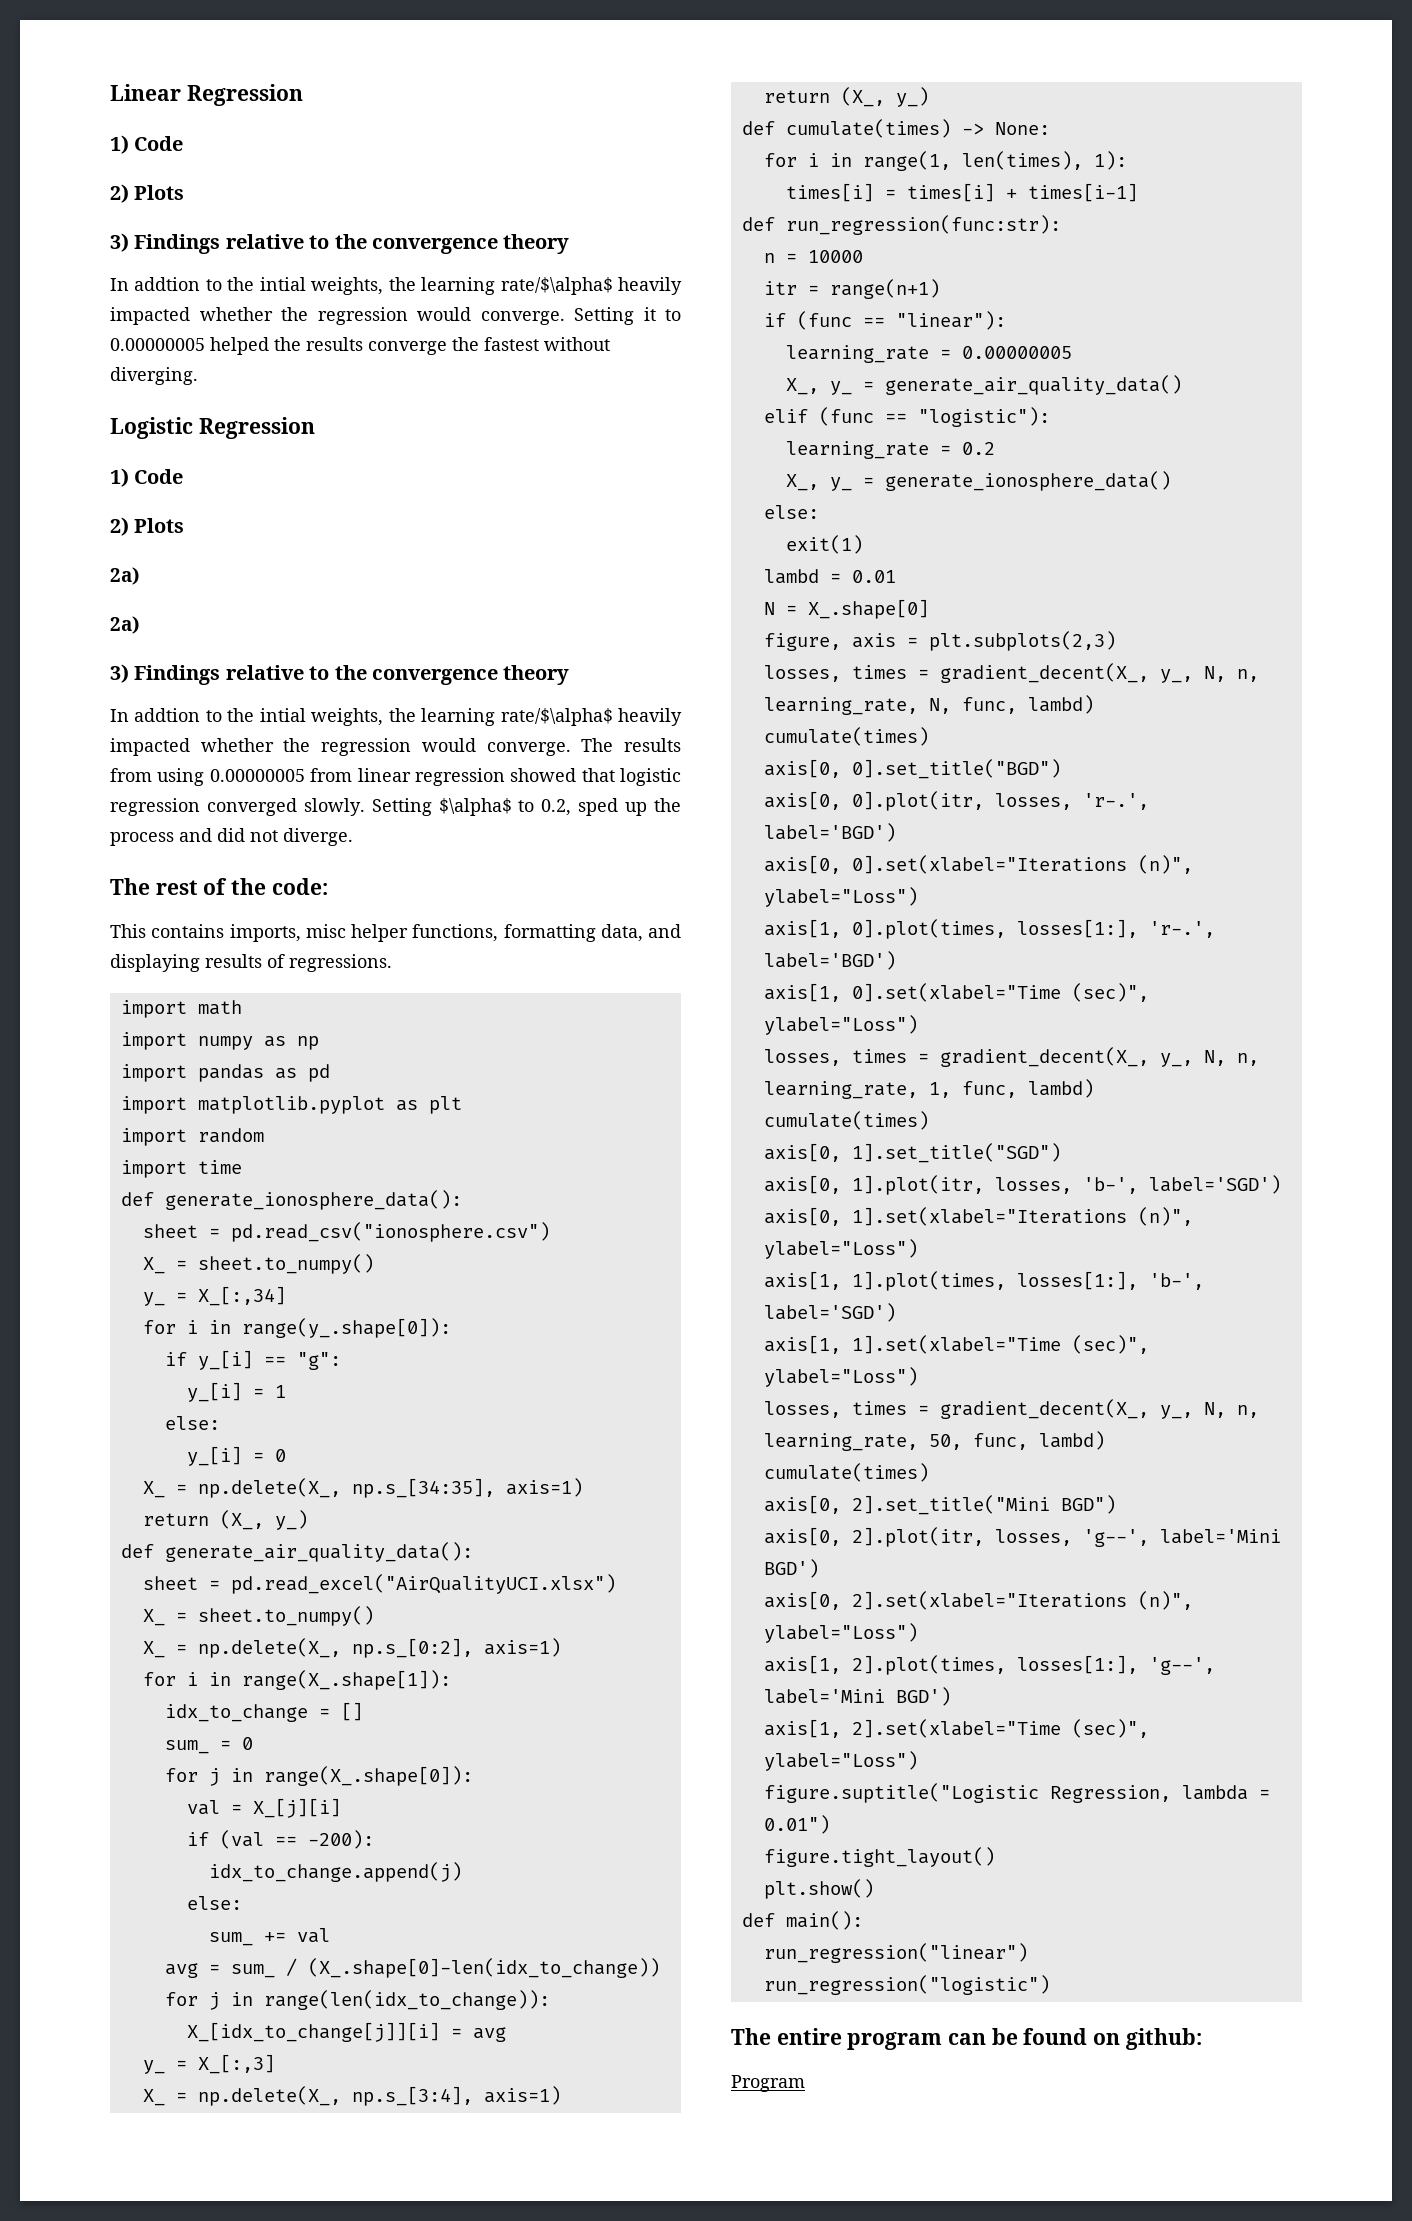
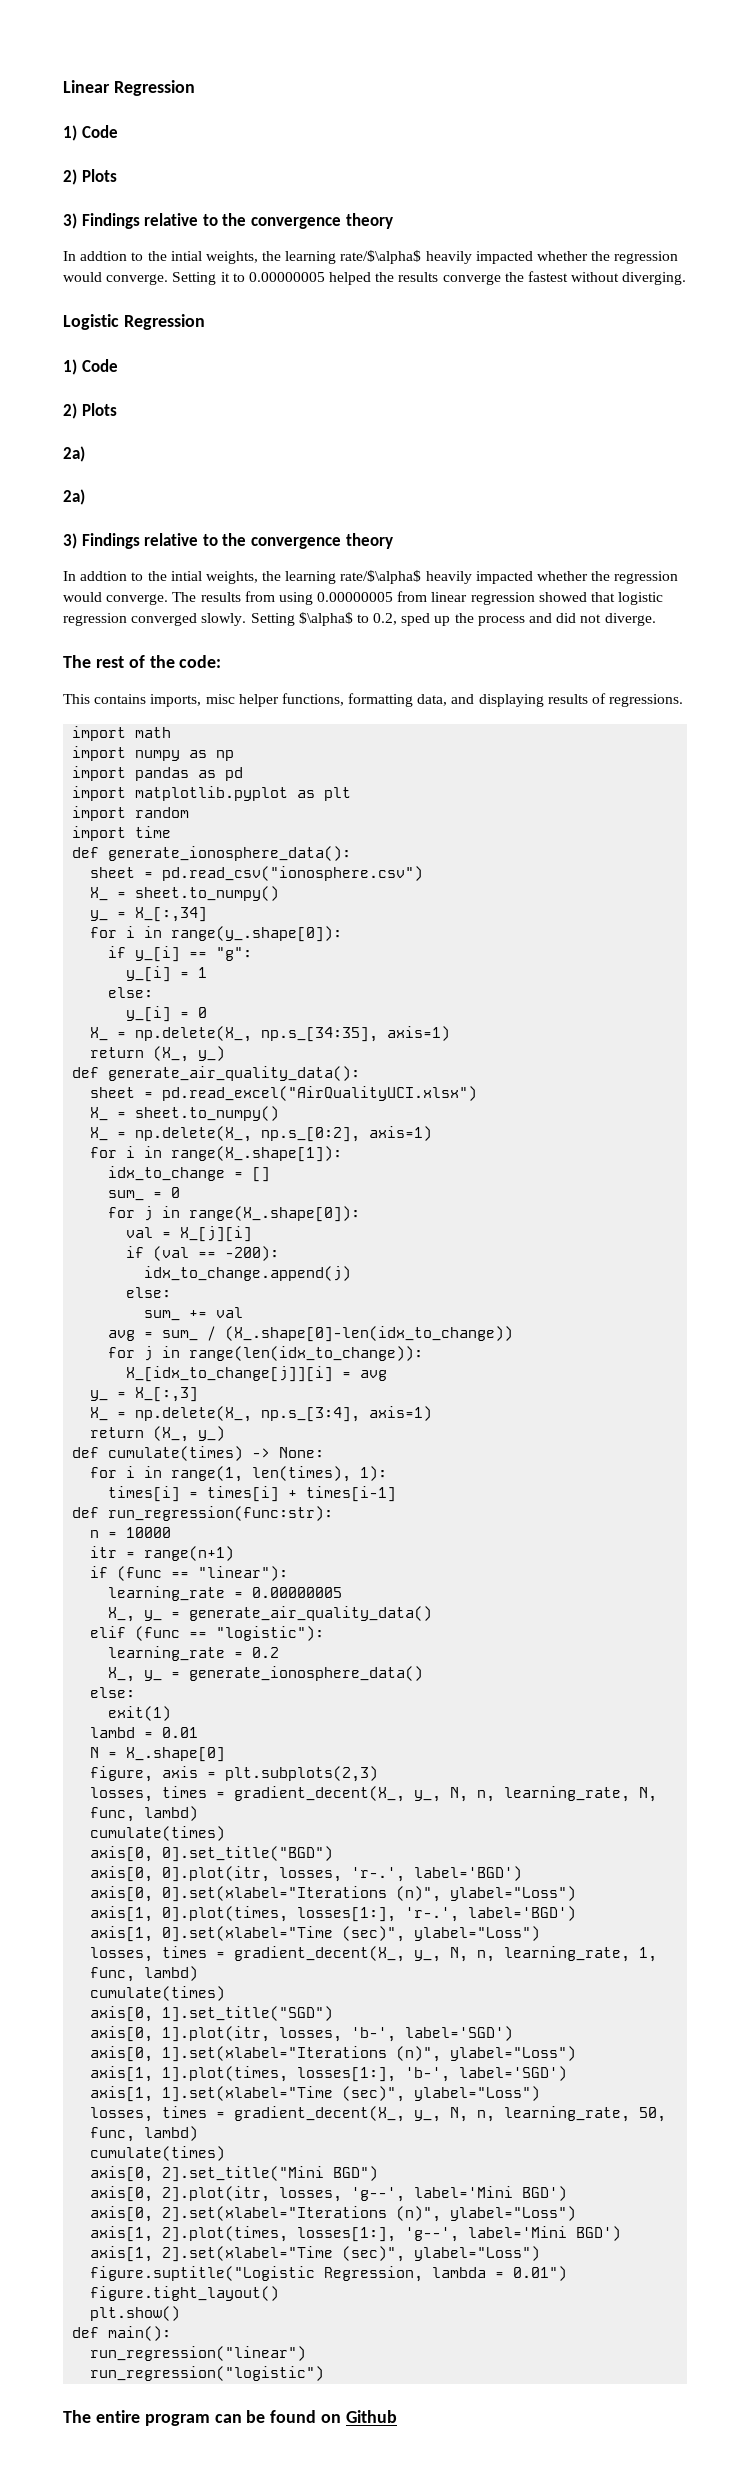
[1125,2028,1202,2050] [731,2075,805,2092] github: // Program -> [346,2410,398,2423] Github

